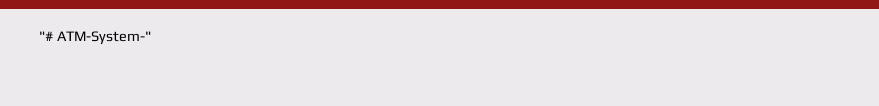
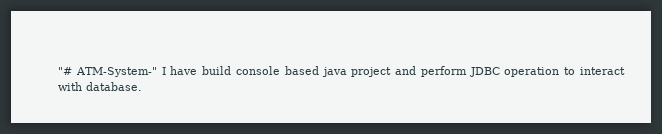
(151, 38) none -> [161,66,625,77] [58,82,142,91] I have build console based java project and perform JDBC operation to interact with database.

